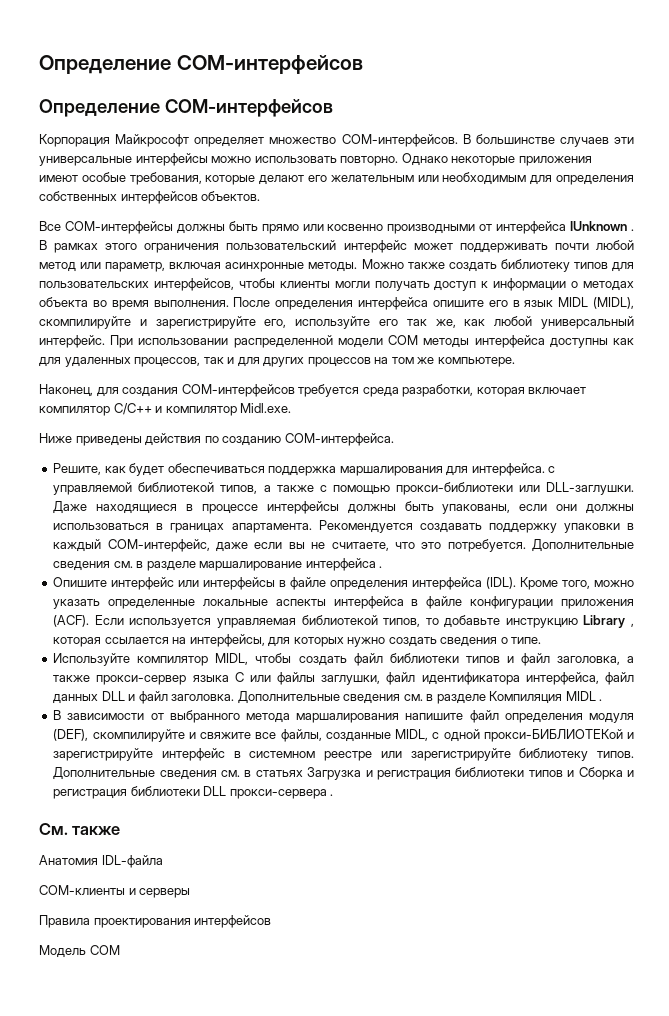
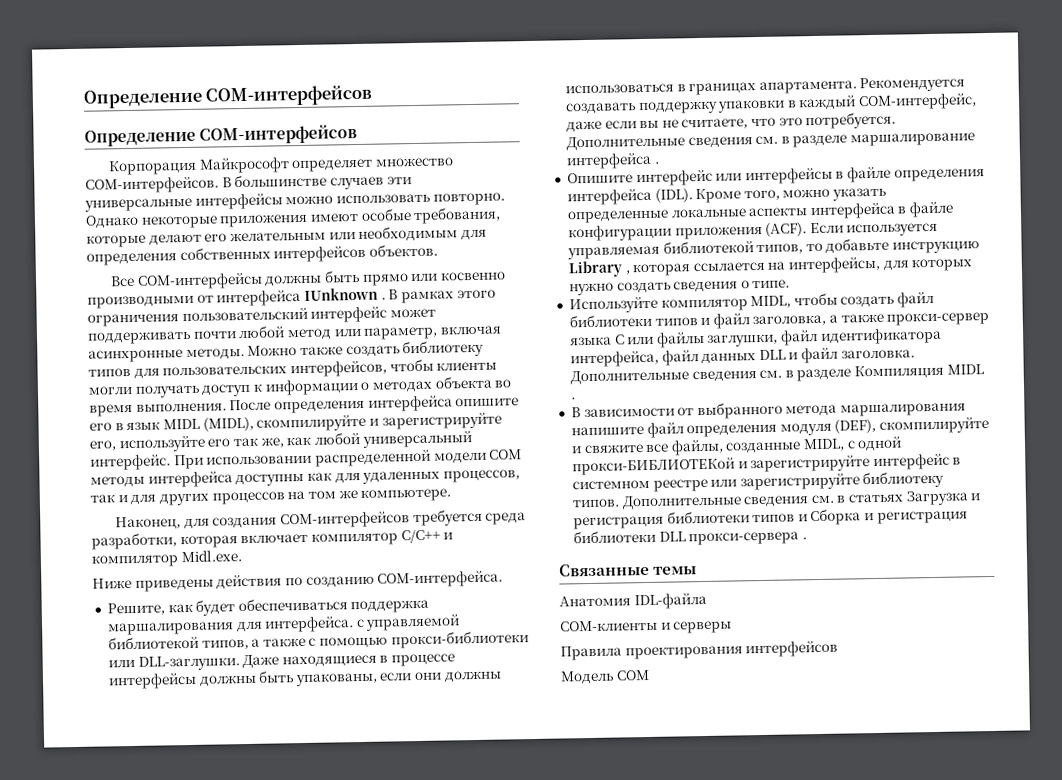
[39,823,121,835] См. также -> [559,562,698,577] Связанные темы

